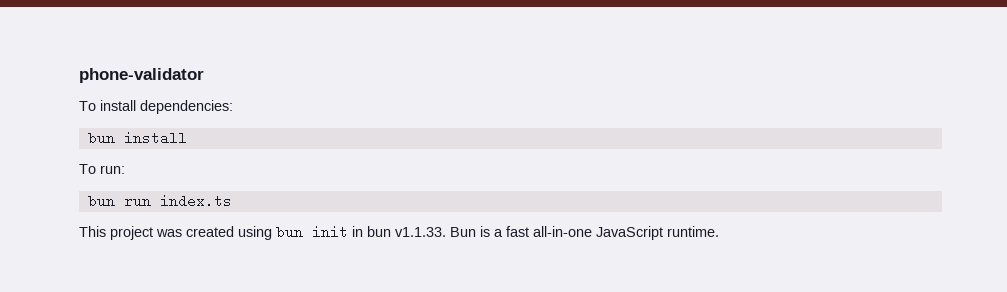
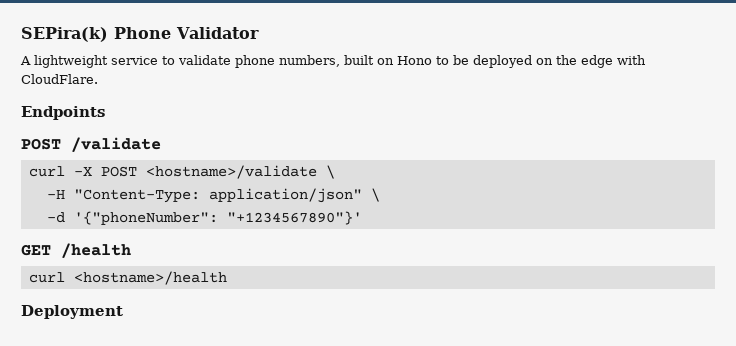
[79,68,204,83] [79,100,233,114] [87,131,187,145] [79,164,125,174] [87,194,232,208] [79,225,719,240] phone-validator // To install dependencies: // bun install // To run: // bun run index.ts // This project was created using bun init in bun v1.1.33. Bun is a fast all-in-one JavaScript runtime. -> [21,27,259,42] [20,55,646,68] [21,74,98,84] [21,106,105,120] [21,137,161,152] [28,165,335,179] [46,188,380,203] [46,211,362,225] [21,243,131,258] [28,271,227,285] [21,305,123,319] SEPira(k) Phone Validator // A lightweight service to validate phone numbers, built on Hono to be deployed on the edge with CloudFlare. // Endpoints // POST /validate // curl -X POST <hostname>/validate \ // -H "Content-Type: application/json" \ // -d '{"phoneNumber": "+1234567890"}' // GET /health // curl <hostname>/health // Deployment

